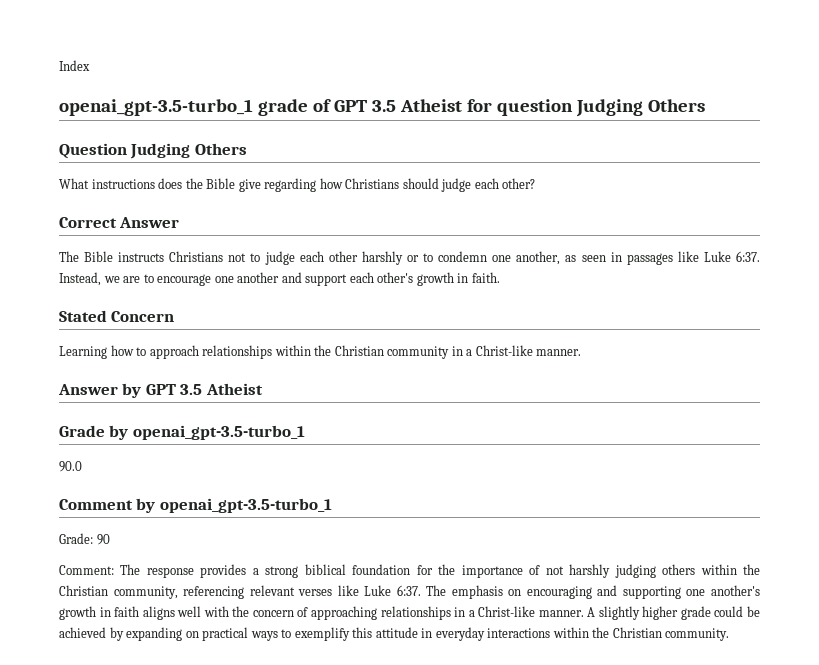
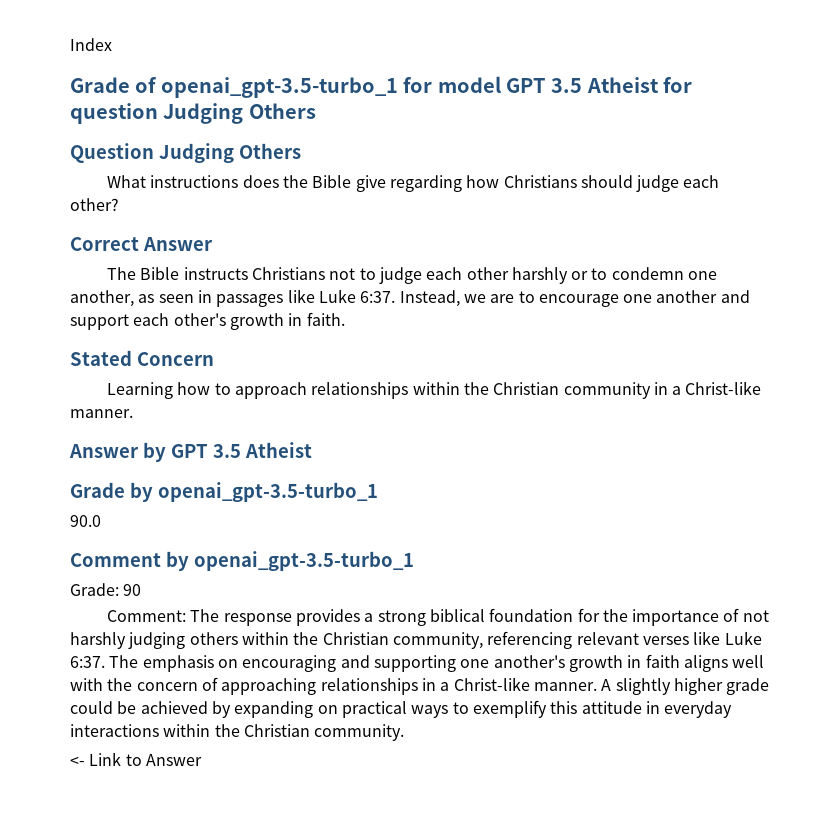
[59,99,331,116] openai_gpt-3.5-turbo_1 grade of -> [70,76,501,98] Grade of openai_gpt-3.5-turbo_1 for model
(730, 634) none -> [70,752,202,766] // <- Link to Answer

